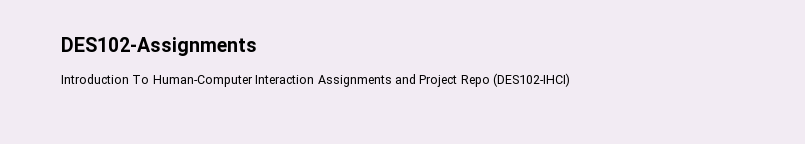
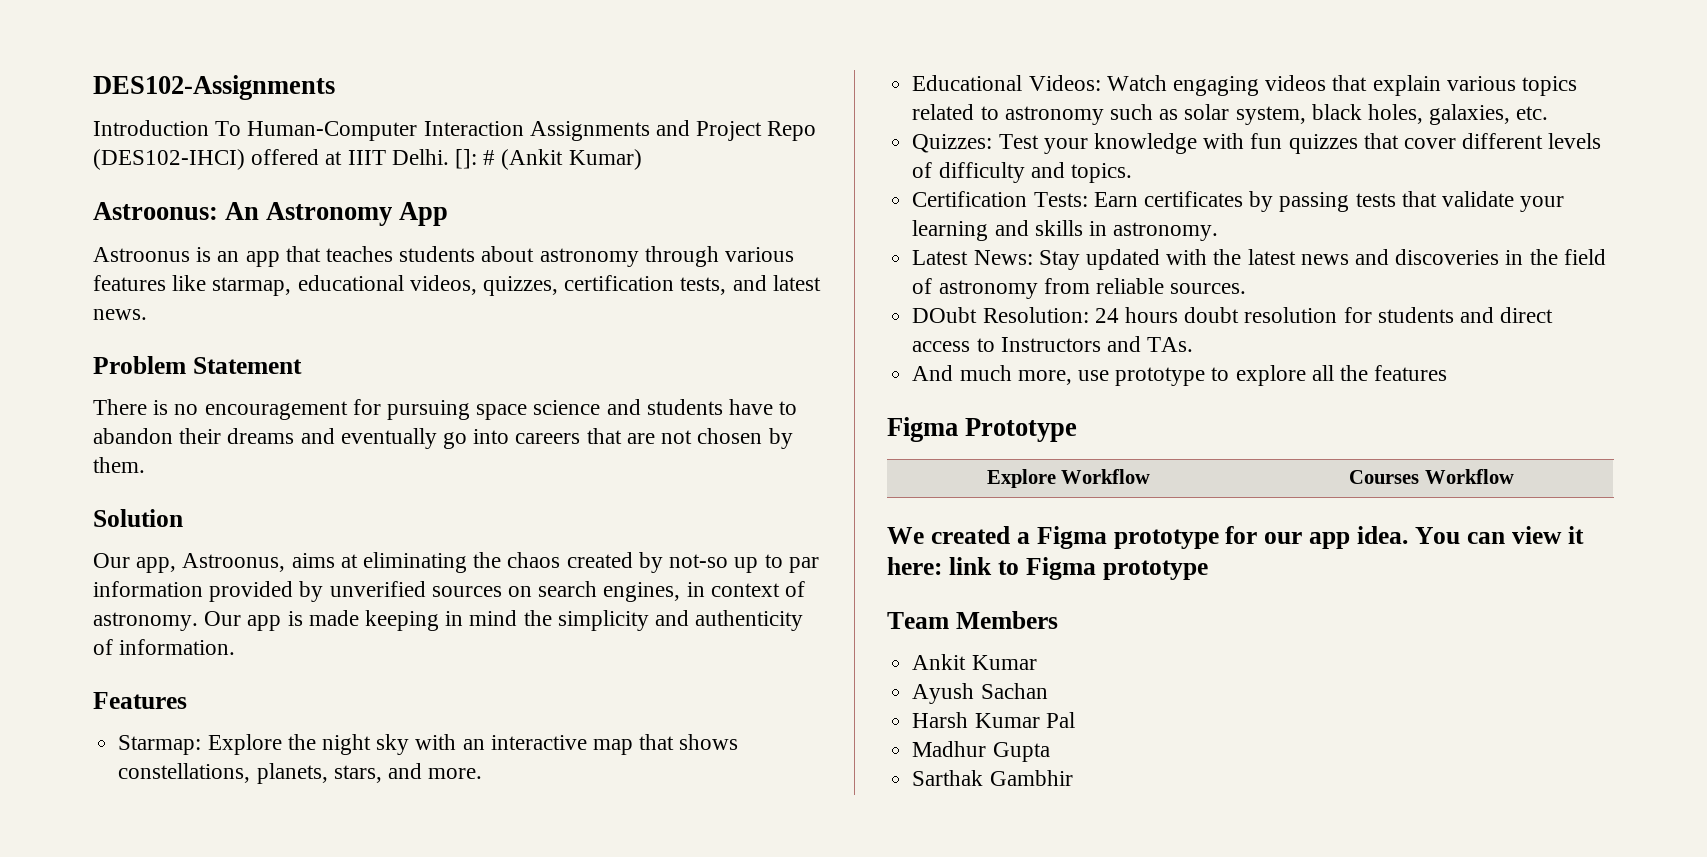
(570, 80) none -> [251,149,642,170] [93,202,449,226] [93,246,795,267] [93,275,821,296] [93,309,147,320] [93,356,302,374] [93,399,798,420] [93,428,793,449] [93,457,145,473] [93,509,183,527] [93,552,819,573] [93,581,806,602] [93,610,804,631] [93,639,236,655] [93,692,187,709] [118,734,739,755] [118,763,483,784] [912,75,1577,96] [912,104,1549,125] [912,133,1602,154] [912,162,1132,183] [912,191,1565,212] [912,220,1219,241] [912,249,1606,270] [912,278,1247,299] [912,307,1554,323] [912,336,1194,352] [912,365,1448,386] [887,417,1078,442] [986,469,1151,488] [1349,469,1514,484] [887,526,1584,549] [887,557,1208,580] [887,611,1058,629] [912,654,1037,670] [912,683,1048,704] [912,712,1075,728] [912,741,1050,762] [912,770,1073,786] offered at IIIT Delhi. []: # (Ankit Kumar) // Astroonus: An Astronomy App // Astroonus is an app that teaches students about astronomy through various features like starmap, educational videos, quizzes, certification tests, and latest news. // Problem Statement // There is no encouragement for pursuing space science and students have to abandon their dreams and eventually go into careers that are not chosen by them. // Solution // Our app, Astroonus, aims at eliminating the chaos created by not-so up to par information provided by unverified sources on search engines, in context of astronomy. Our app is made keeping in mind the simplicity and authenticity of information. // Features // Starmap: Explore the night sky with an interactive map that shows constellations, planets, stars, and more. // Educational Videos: Watch engaging videos that explain various topics related to astronomy such as solar system, black holes, galaxies, etc. // Quizzes: Test your knowledge with fun quizzes that cover different levels of difficulty and topics. // Certification Tests: Earn certificates by passing tests that validate your learning and skills in astronomy. // Latest News: Stay updated with the latest news and discoveries in the field of astronomy from reliable sources. // DOubt Resolution: 24 hours doubt resolution for students and direct access to Instructors and TAs. // And much more, use prototype to explore all the features // Figma Prototype // Explore Workflow | Courses Workflow // We created a Figma prototype for our app idea. You can view it here: link to Figma prototype // Team Members // Ankit Kumar // Ayush Sachan // Harsh Kumar Pal // Madhur Gupta // Sarthak Gambhir

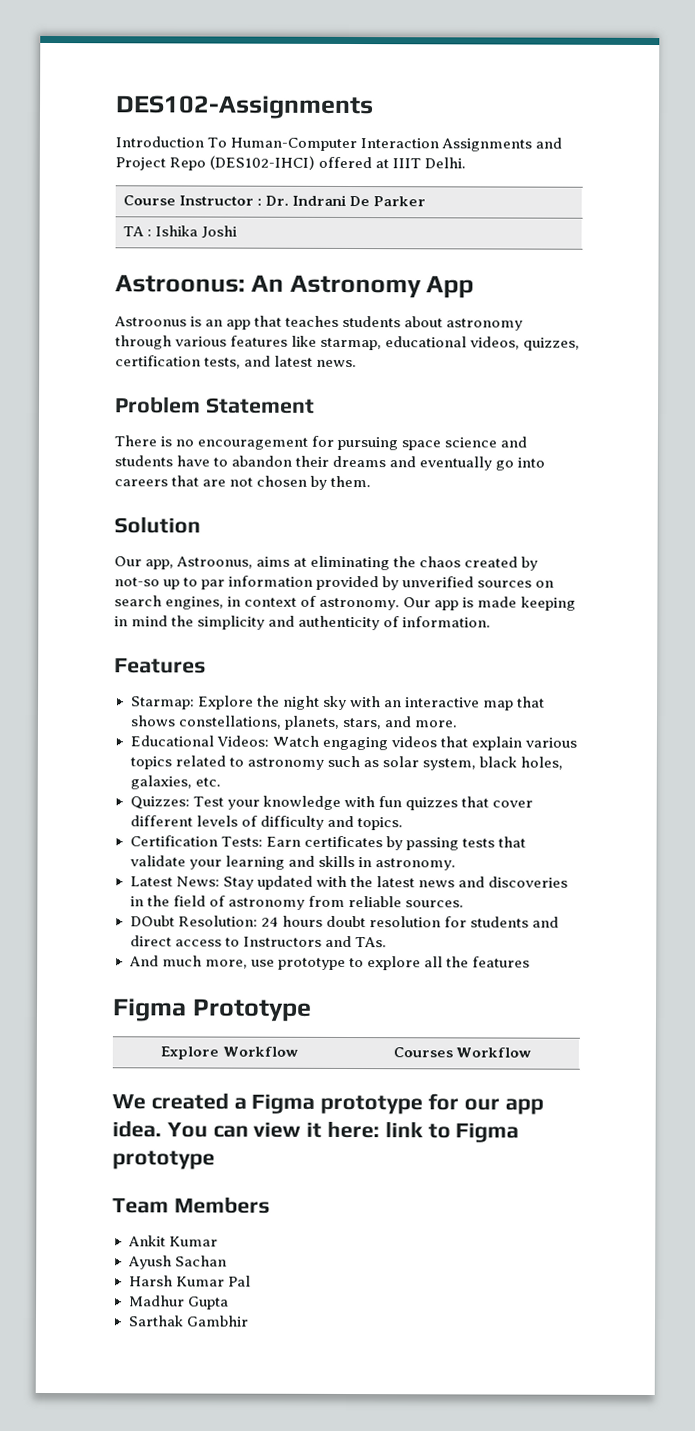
[455,149,642,170] []: # (Ankit Kumar) -> [122,194,427,207] [122,225,238,239] // Course Instructor : Dr. Indrani De Parker // TA : Ishika Joshi

